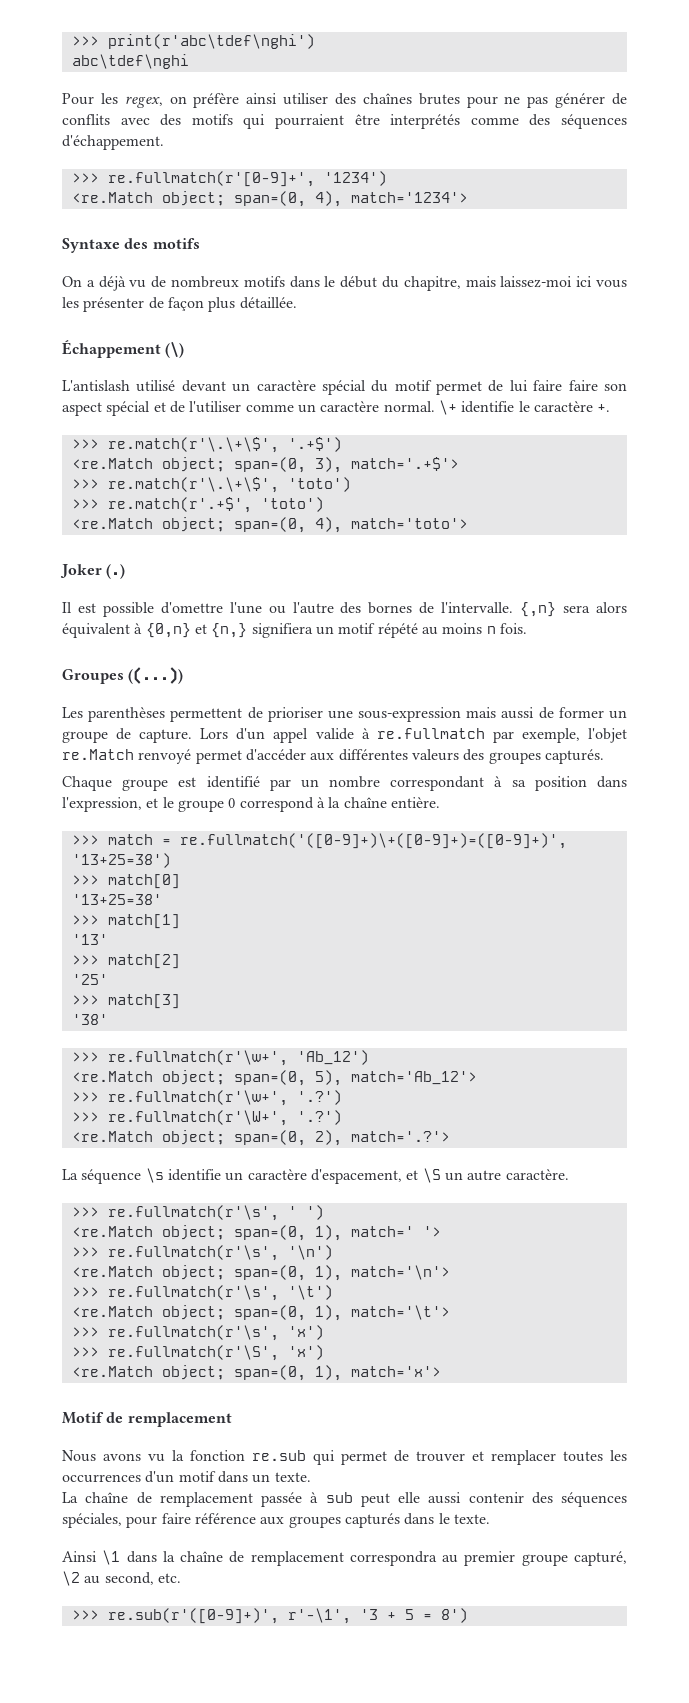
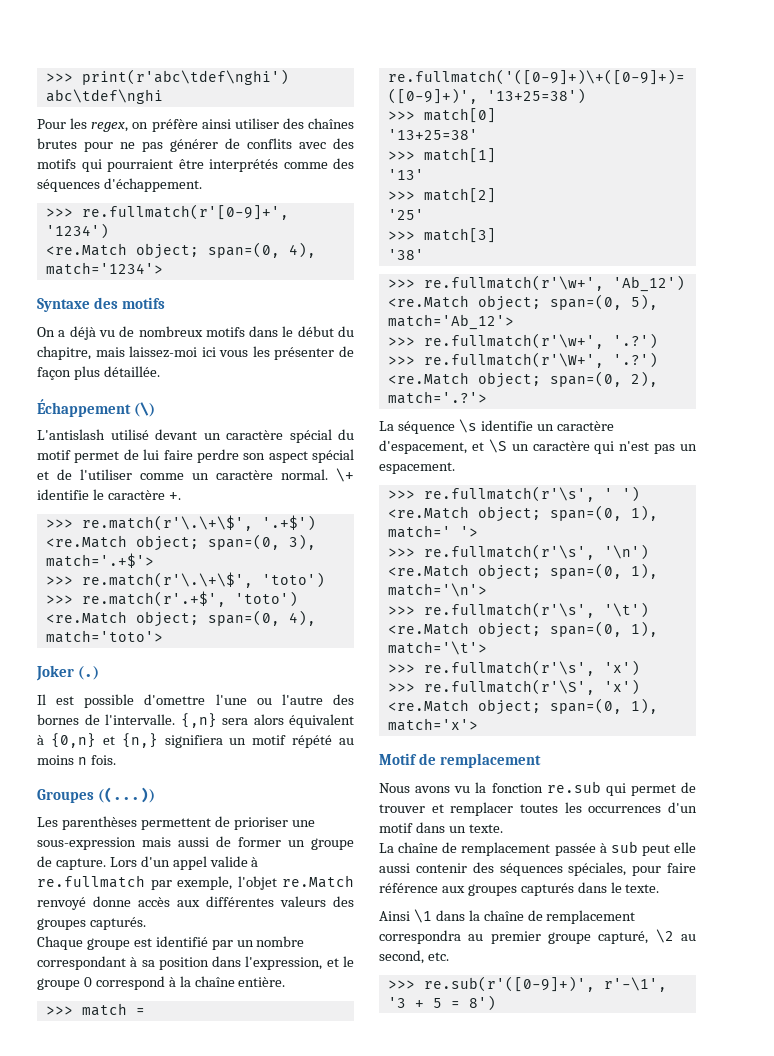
[568,380,598,391] faire -> [196,449,239,463] perdre
[195,749,306,764] permet d'accéder -> [93,896,170,907] donne accès
[467,1169,569,1181] autre caractère. -> [532,441,697,454] [379,462,455,474] caractère qui n'est pas un espacement.

